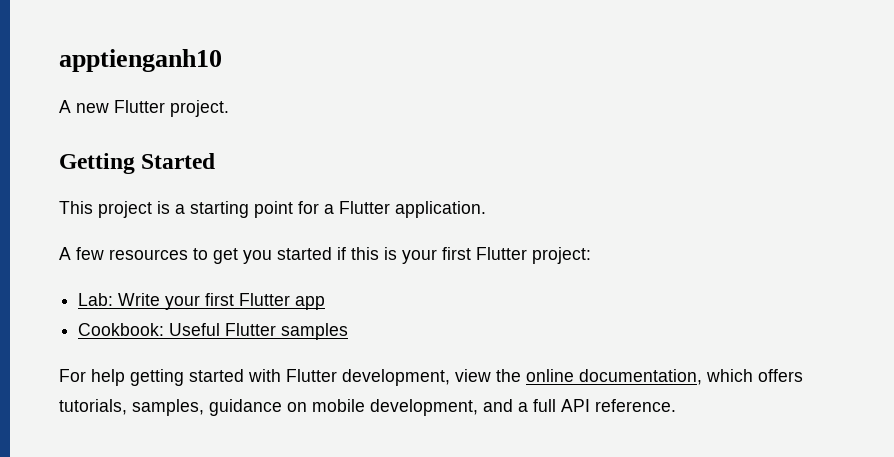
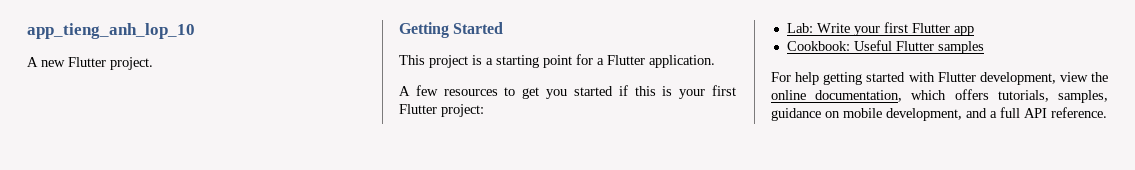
[59,49,222,72] apptienganh10 -> [27,23,195,39] app_tieng_anh_lop_10

